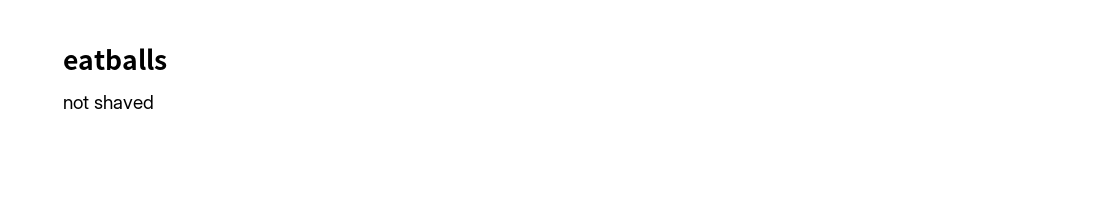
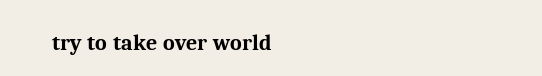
[63,48,167,70] [63,95,155,109] eatballs // not shaved -> [52,34,272,55] try to take over world

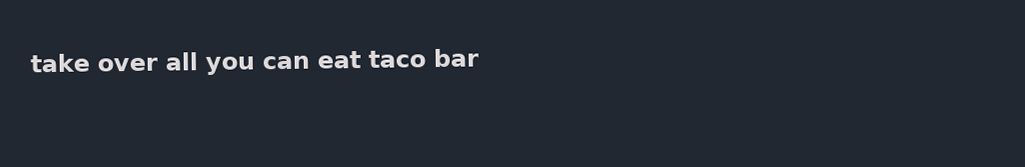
[52,34,272,55] try to take over world -> [30,48,479,76] take over all you can eat taco bar

